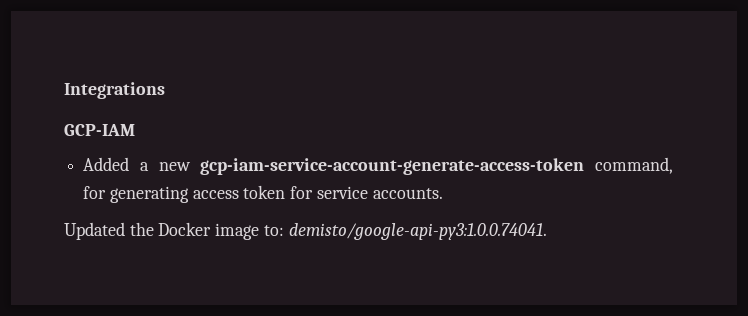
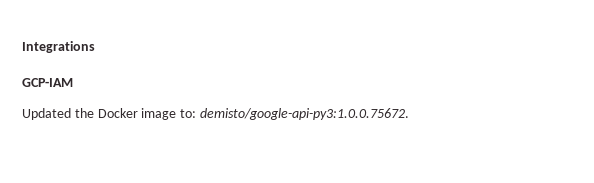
[83,157,673,175] [83,185,443,203] // Added a new gcp-iam-service-account-generate-access-token command, for generating access token for service accounts. -> (73, 82) none
[288,223,547,240] demisto/google-api-py3:1.0.0.74041. -> [199,108,409,120] demisto/google-api-py3:1.0.0.75672.

